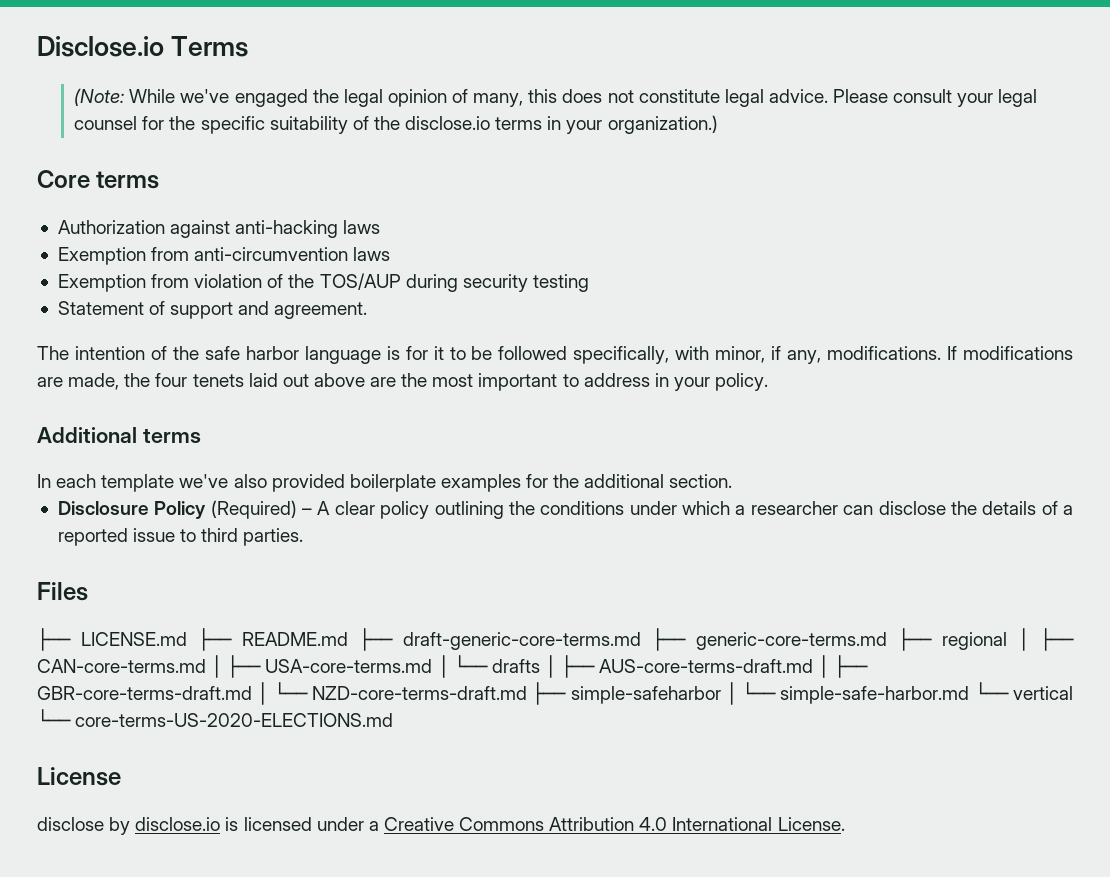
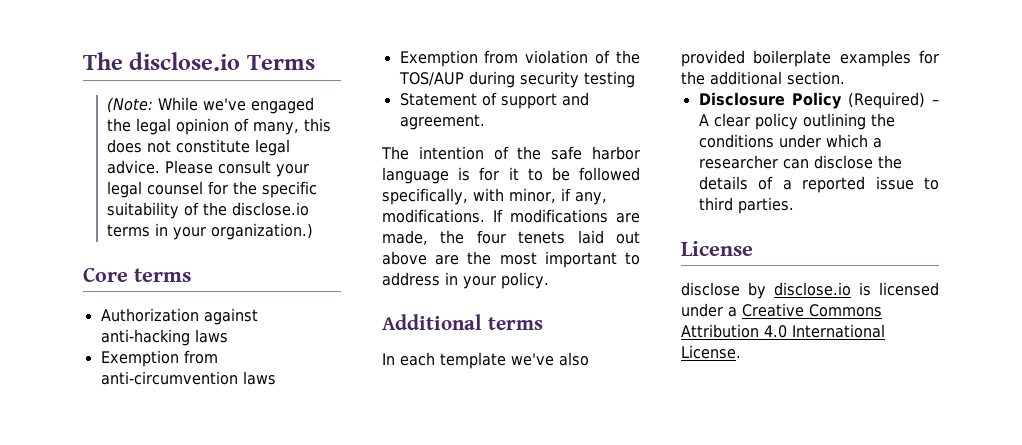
[37,36,164,57] Disclose.io -> [83,52,241,71] The disclose.io
[37,582,88,601] [37,628,1074,651] [37,655,869,678] [37,682,1073,705] [37,709,394,727] // Files // ├── LICENSE.md ├── README.md ├── draft-generic-core-terms.md ├── generic-core-terms.md ├── regional │ ├── CAN-core-terms.md │ ├── USA-core-terms.md │ └── drafts │ ├── AUS-core-terms-draft.md │ ├── GBR-core-terms-draft.md │ └── NZD-core-terms-draft.md ├── simple-safeharbor │ └── simple-safe-harbor.md └── vertical └── core-terms-US-2020-ELECTIONS.md -> (794, 205) none

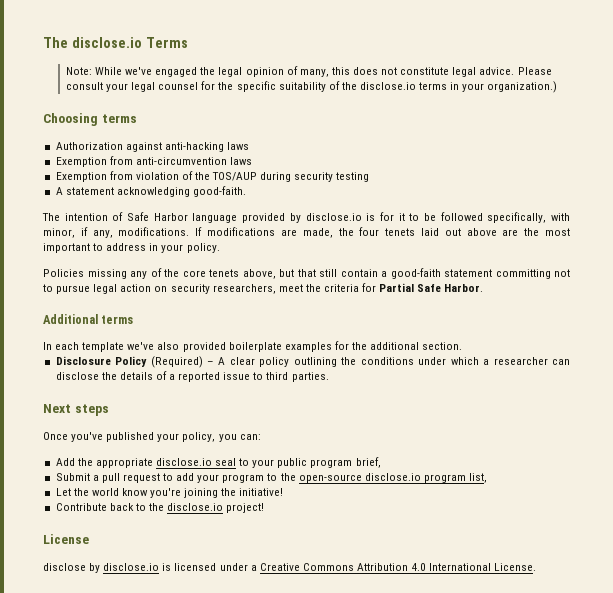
[107,97,154,113] (Note: -> [65,67,92,75] Note:
[83,267,128,282] Core -> [43,113,98,126] Choosing
[399,92,589,109] [399,114,485,130] [381,146,640,160] [382,167,449,184] Statement of support and agreement. // The intention of the safe harbor language -> [55,186,246,197] [42,212,362,223] A statement acknowledging good-faith. // The intention of Safe Harbor language provided by disclose.io
(549, 280) none -> [43,268,570,279] [43,283,484,294] // Policies missing any of the core tenets above, but that still contain a good-faith statement committing not to pursue legal action on security researchers, meet the criteria for Partial Safe Harbor.
(794, 205) none -> [43,404,109,416] [43,432,261,442] [55,457,381,468] [55,473,488,483] [55,488,284,498] [55,503,265,513] // Next steps // Once you've published your policy, you can: // Add the appropriate disclose.io seal to your public program brief, // Submit a pull request to add your program to the open-source disclose.io program list, // Let the world know you're joining the initiative! // Contribute back to the disclose.io project!

